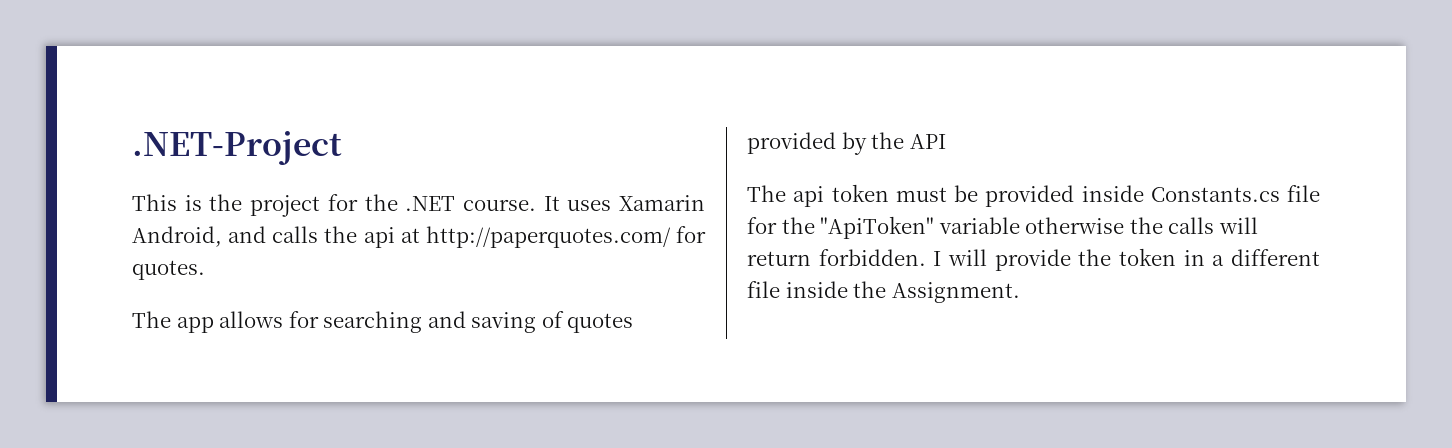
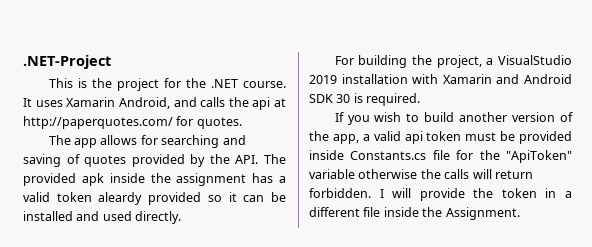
[909,134,946,149] [747,185,786,202] API // The -> [235,154,287,164] [23,173,286,186] [23,192,286,205] [23,211,182,224] [334,55,572,68] [309,74,572,84] [309,93,421,106] [334,112,573,125] [309,131,401,144] API. The provided apk inside the assignment has a valid token aleardy provided so it can be installed and used directly. // For building the project, a VisualStudio 2019 installation with Xamarin and Android SDK 30 is required. // If you wish to build another version of the app, a valid

